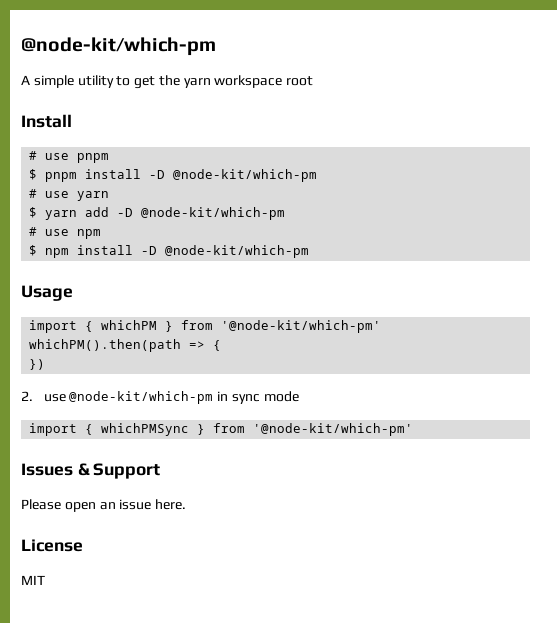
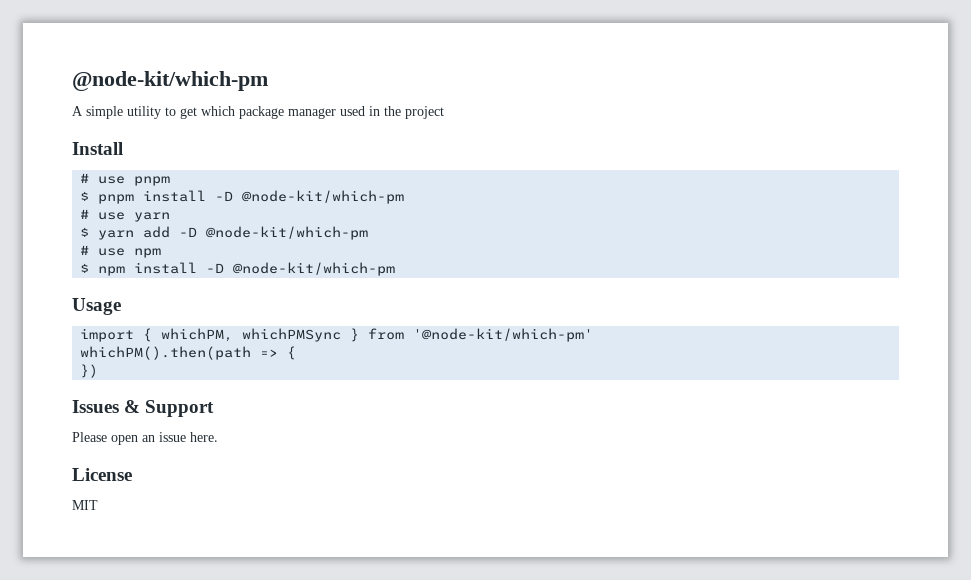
[158,75,314,88] the yarn workspace root -> [201,106,444,119] which package manager used in the project
[101,320,158,330] whichPM -> [161,328,342,342] whichPM, whichPMSync
[21,391,299,404] [29,423,414,436] // 2. use @node-kit/which-pm in sync mode // import { whichPMSync } from '@node-kit/which-pm' -> (99, 371) none

